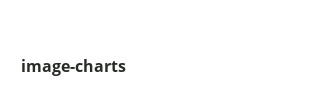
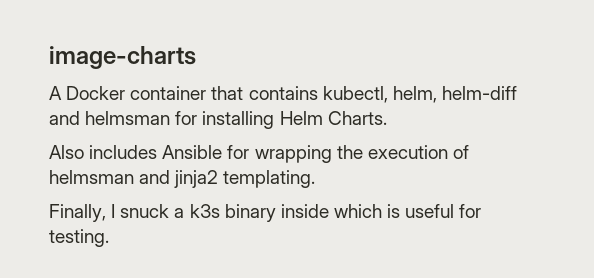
(126, 67) none -> [49,86,517,103] [49,111,387,129] [49,145,469,163] [49,170,316,188] [49,204,482,222] [49,229,109,247] // A Docker container that contains kubectl, helm, helm-diff and helmsman for installing Helm Charts. // Also includes Ansible for wrapping the execution of helmsman and jinja2 templating. // Finally, I snuck a k3s binary inside which is useful for testing.

